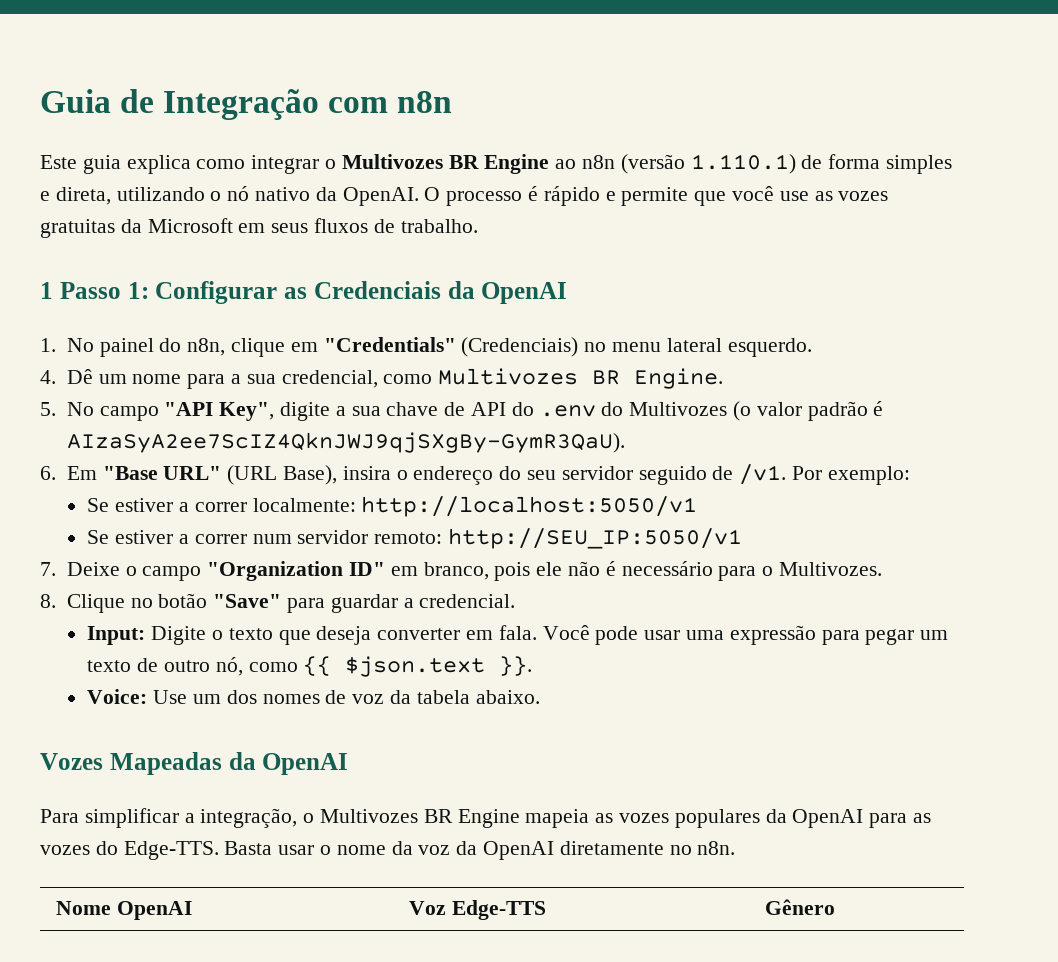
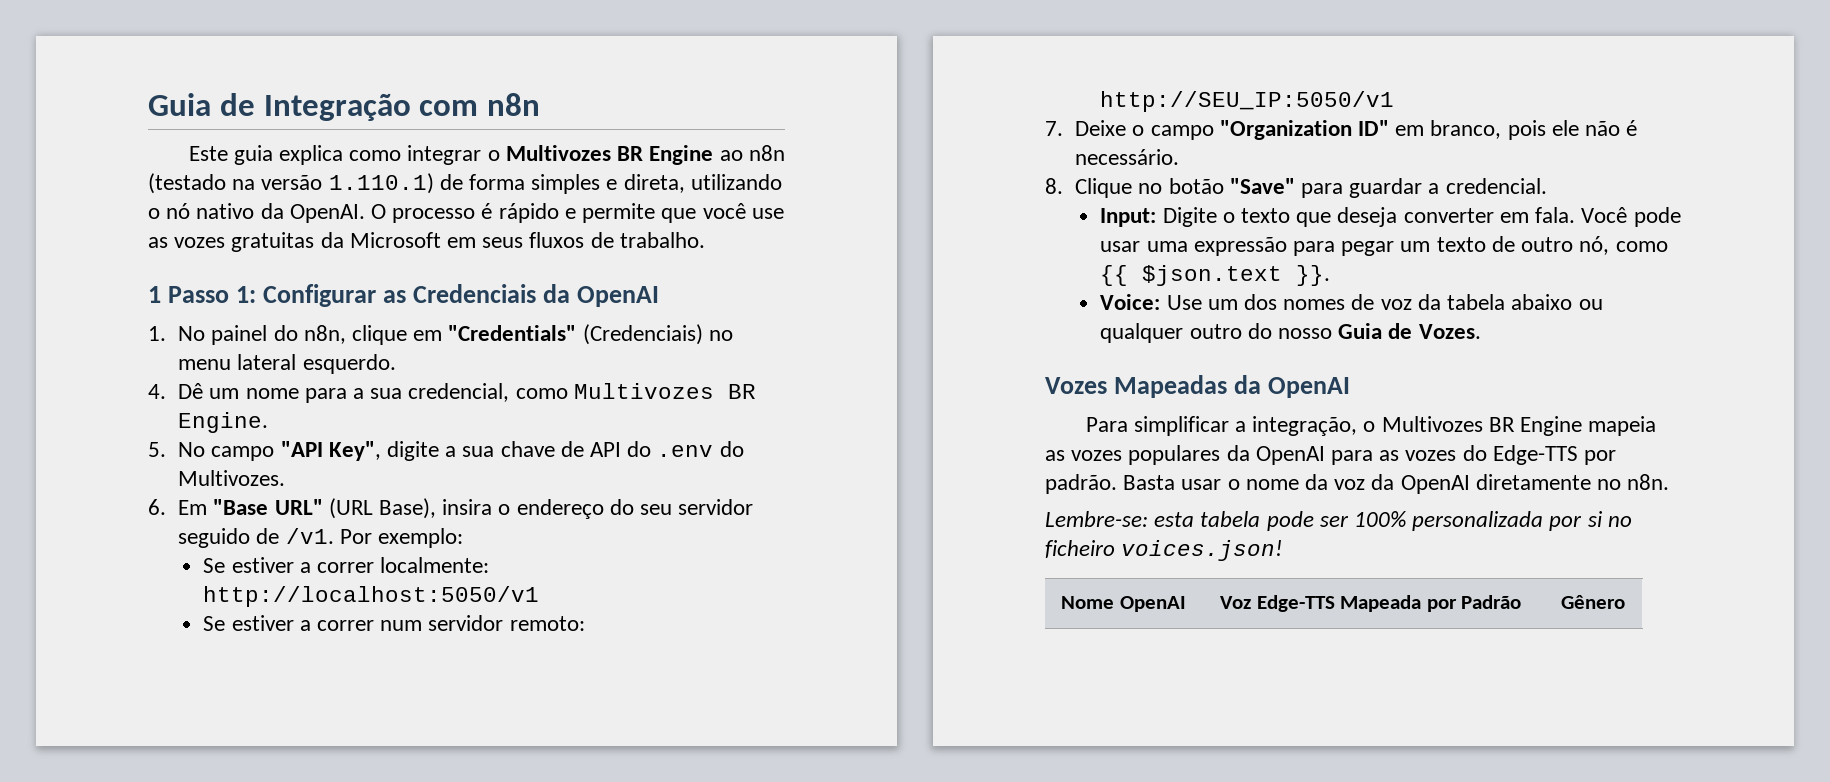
[620,154,685,174] (versão -> [148,173,323,194] (testado na versão
[629,401,884,421] [66,432,625,453] Multivozes (o valor padrão é AIzaSyA2ee7ScIZ4QknJWJ9qjSXgBy-GymR3QaU). -> [178,470,286,486] Multivozes.
[621,561,883,581] necessário para o Multivozes. -> [1075,149,1180,165] necessário.
[475,690,540,704] abaixo. -> [1511,294,1603,310] [1100,323,1481,343] abaixo ou qualquer outro do nosso Guia de Vozes.
[123,841,219,860] Edge-TTS. -> [1492,445,1617,465] [1045,474,1117,494] Edge-TTS por padrão.
(736, 848) none -> [1045,511,1632,531] [1045,540,1283,561] // Lembre-se: esta tabela pode ser 100% personalizada por si no ficheiro voices.json!
(547, 910) none -> [1340,595,1522,612] Mapeada por Padrão

